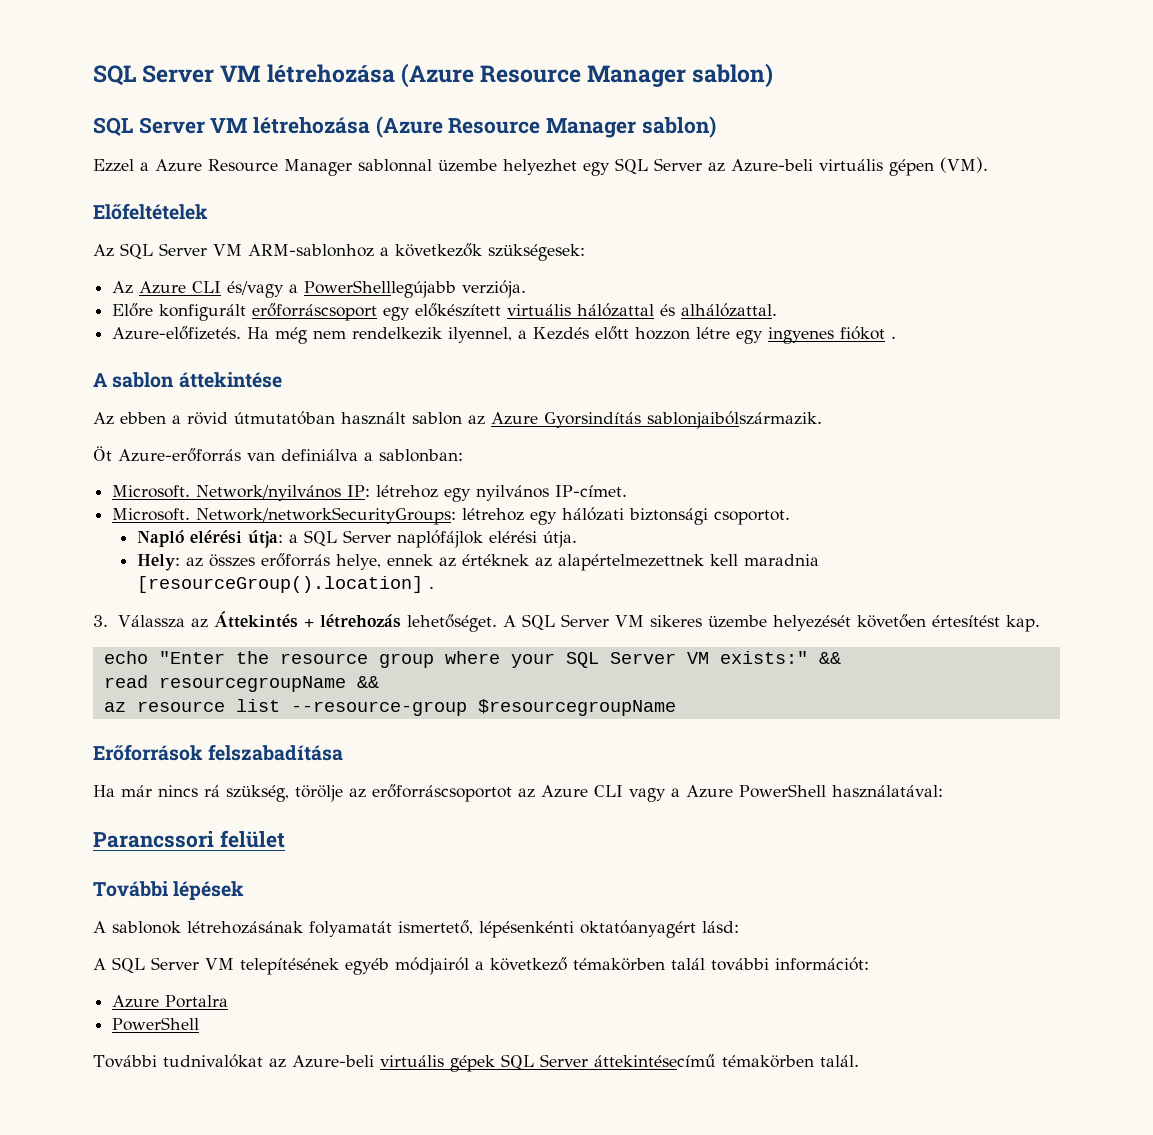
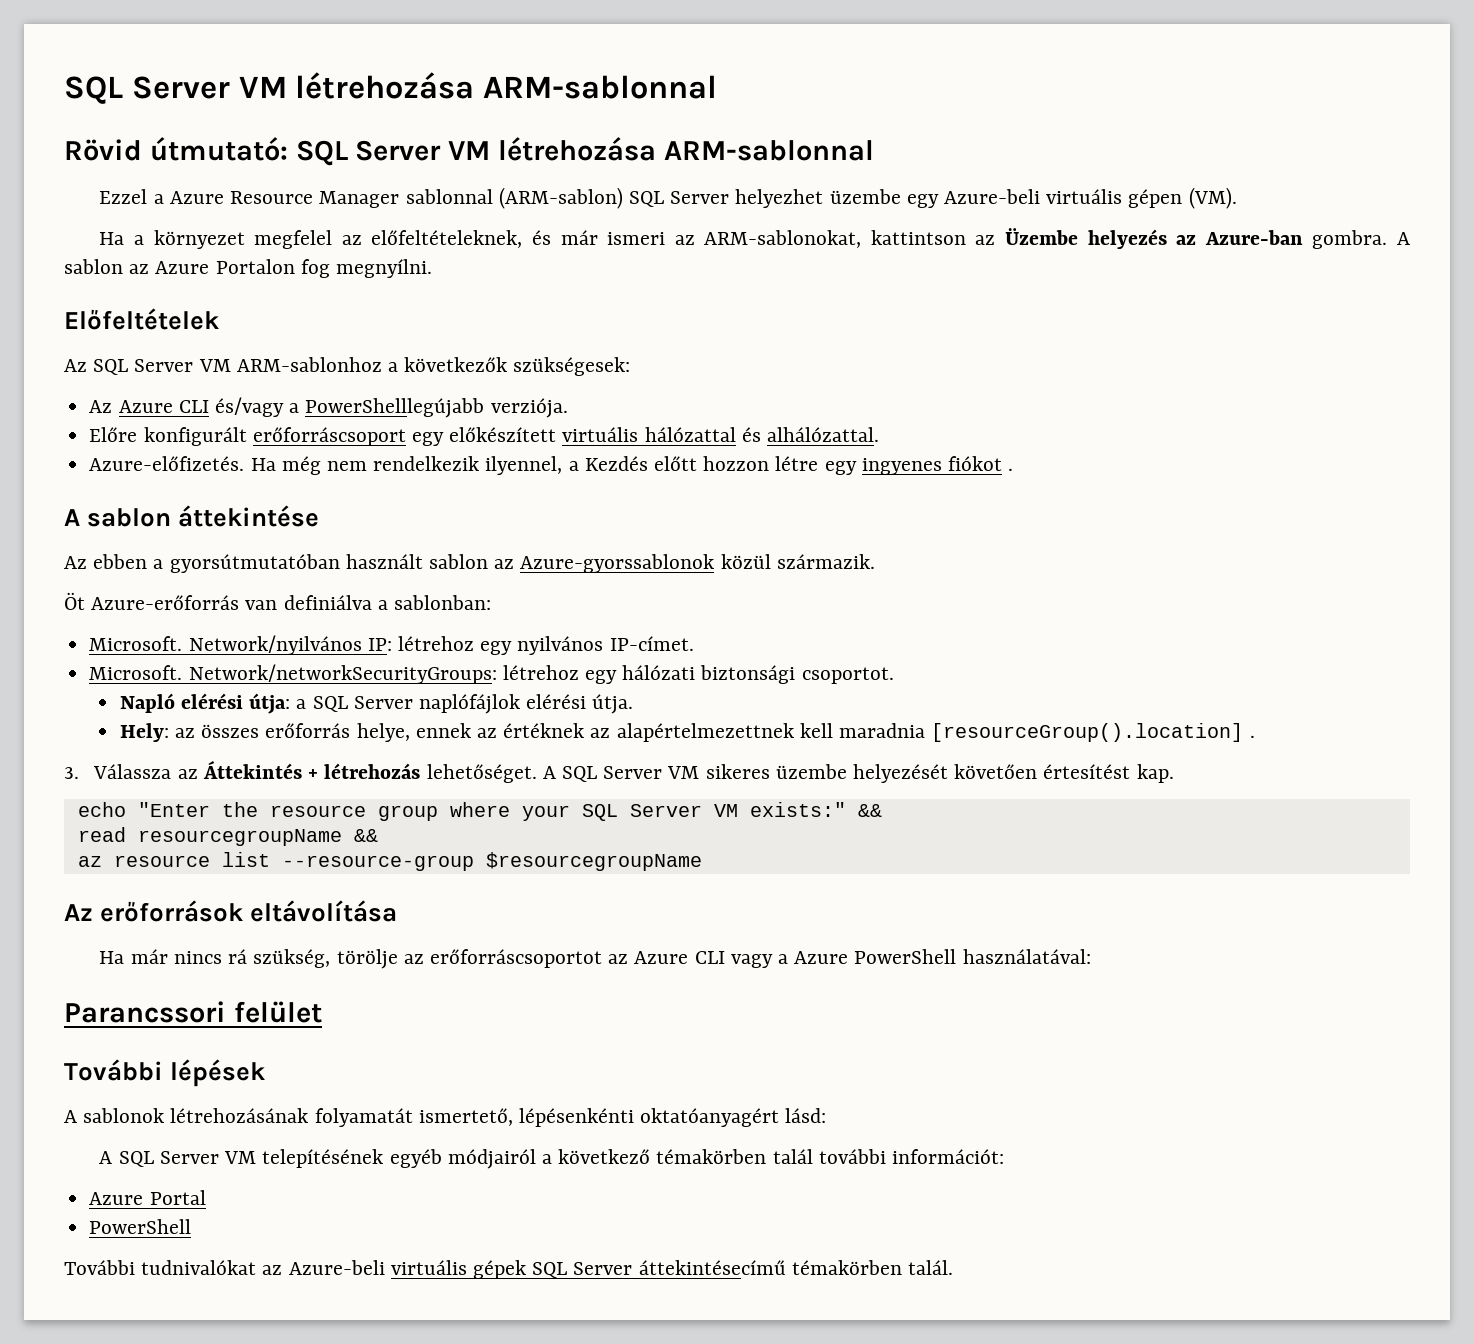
[93,63,774,88] [93,116,716,138] SQL Server VM létrehozása (Azure Resource Manager sablon) // SQL Server VM létrehozása (Azure Resource Manager sablon) -> [64,72,718,104] [64,137,874,166] SQL Server VM létrehozása ARM-sablonnal // Rövid útmutató: SQL Server VM létrehozása ARM-sablonnal
[438,157,988,176] üzembe helyezhet egy SQL Server az Azure-beli virtuális gépen (VM). -> [498,187,1237,209] [99,228,1410,249] [64,259,433,278] (ARM-sablon) SQL Server helyezhet üzembe egy Azure-beli virtuális gépen (VM). // Ha a környezet megfelel az előfeltételeknek, és már ismeri az ARM-sablonokat, kattintson az Üzembe helyezés az Azure-ban gombra. A sablon az Azure Portalon fog megnyílni.
[187,411,335,425] rövid útmutatóban -> [169,554,340,573] gyorsútmutatóban
[491,411,822,429] Azure Gyorsindítás sablonjaibólszármazik. -> [520,554,875,573] Azure-gyorssablonok közül származik.
[93,744,344,761] Erőforrások felszabadítása -> [64,900,398,922] Az erőforrások eltávolítása
[165,995,229,1008] Portalra -> [149,1190,206,1205] Portal

